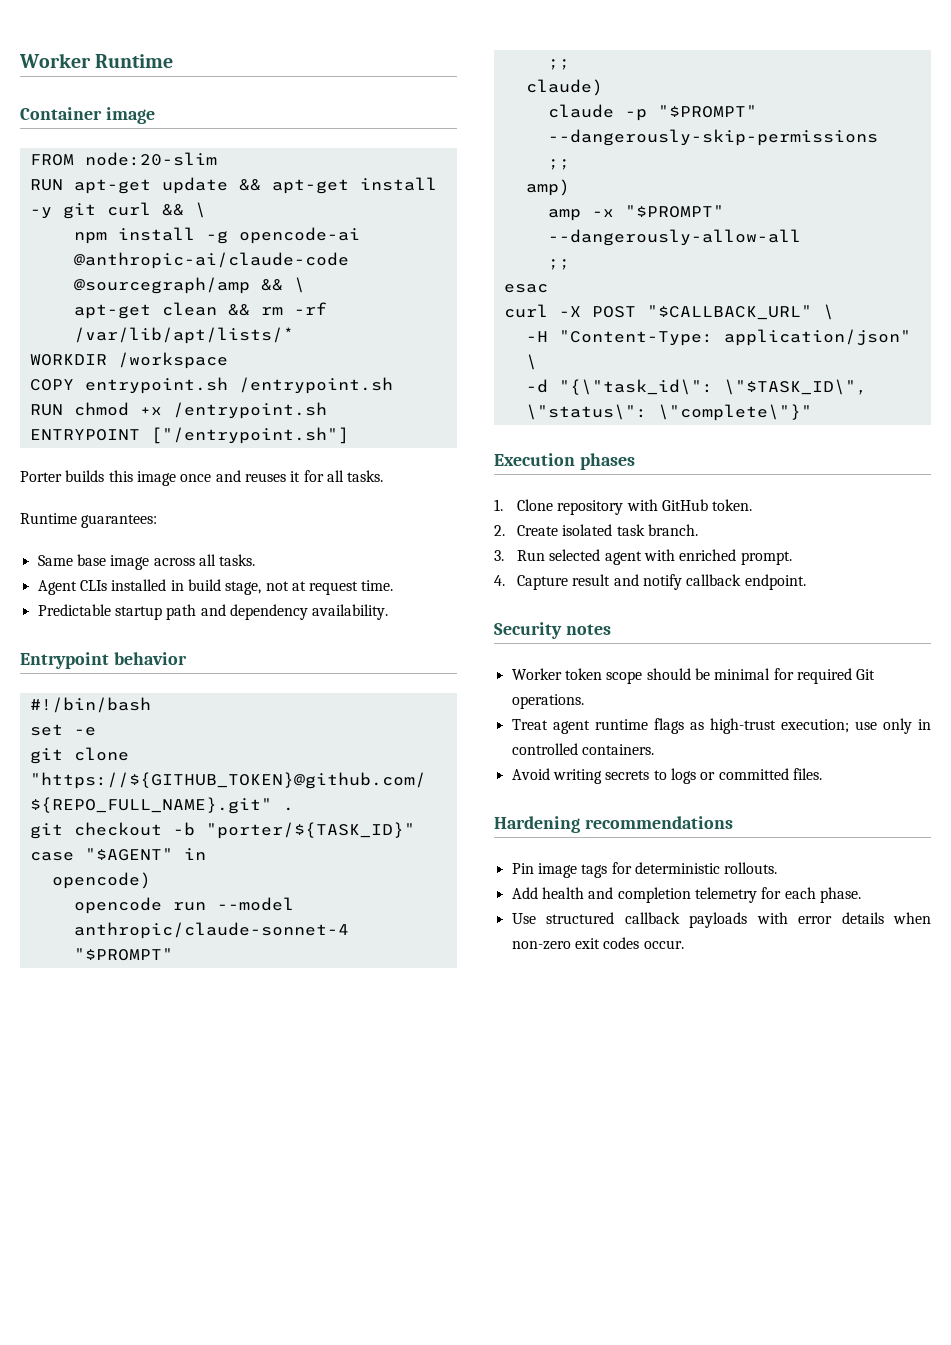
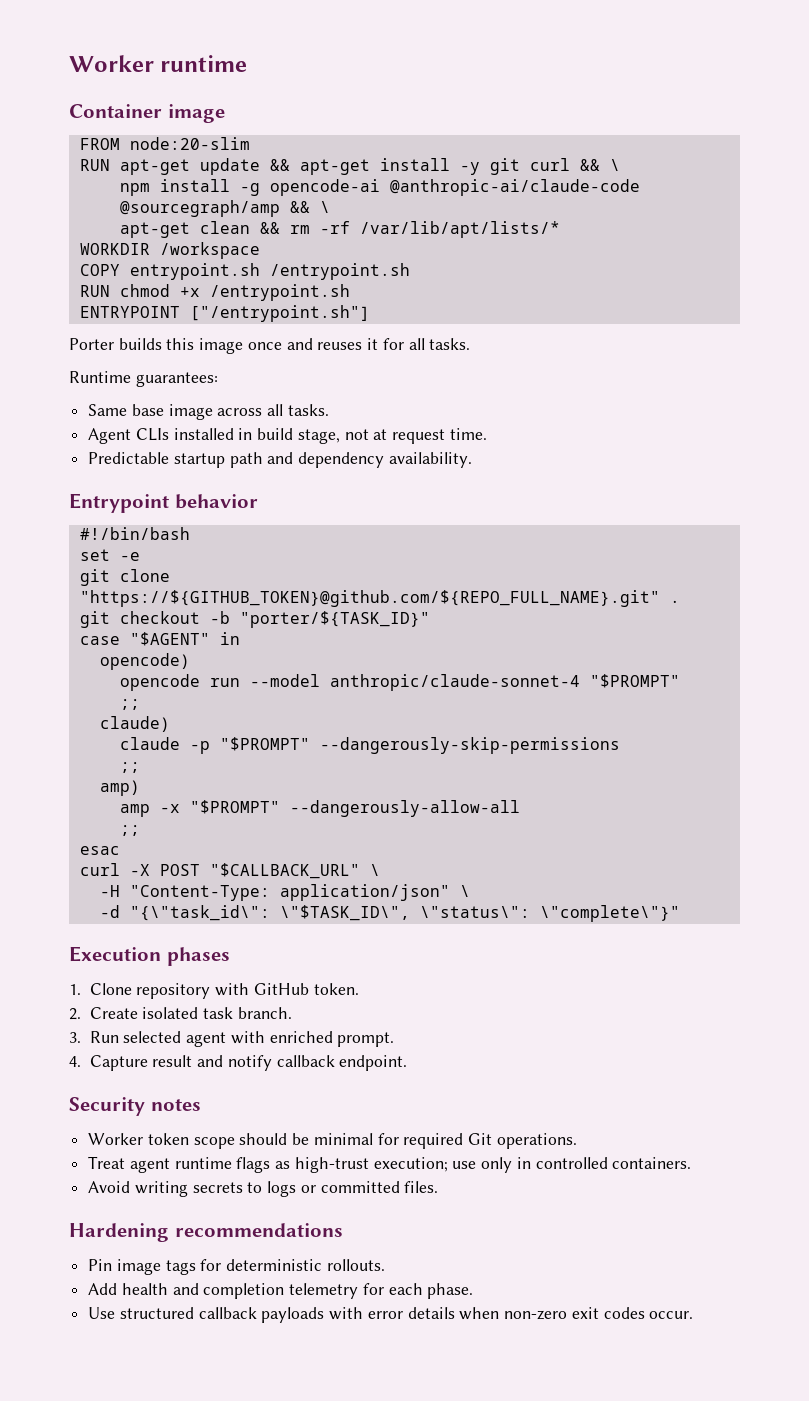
[19,53,174,68] Worker Runtime -> [69,55,248,72] Worker runtime

